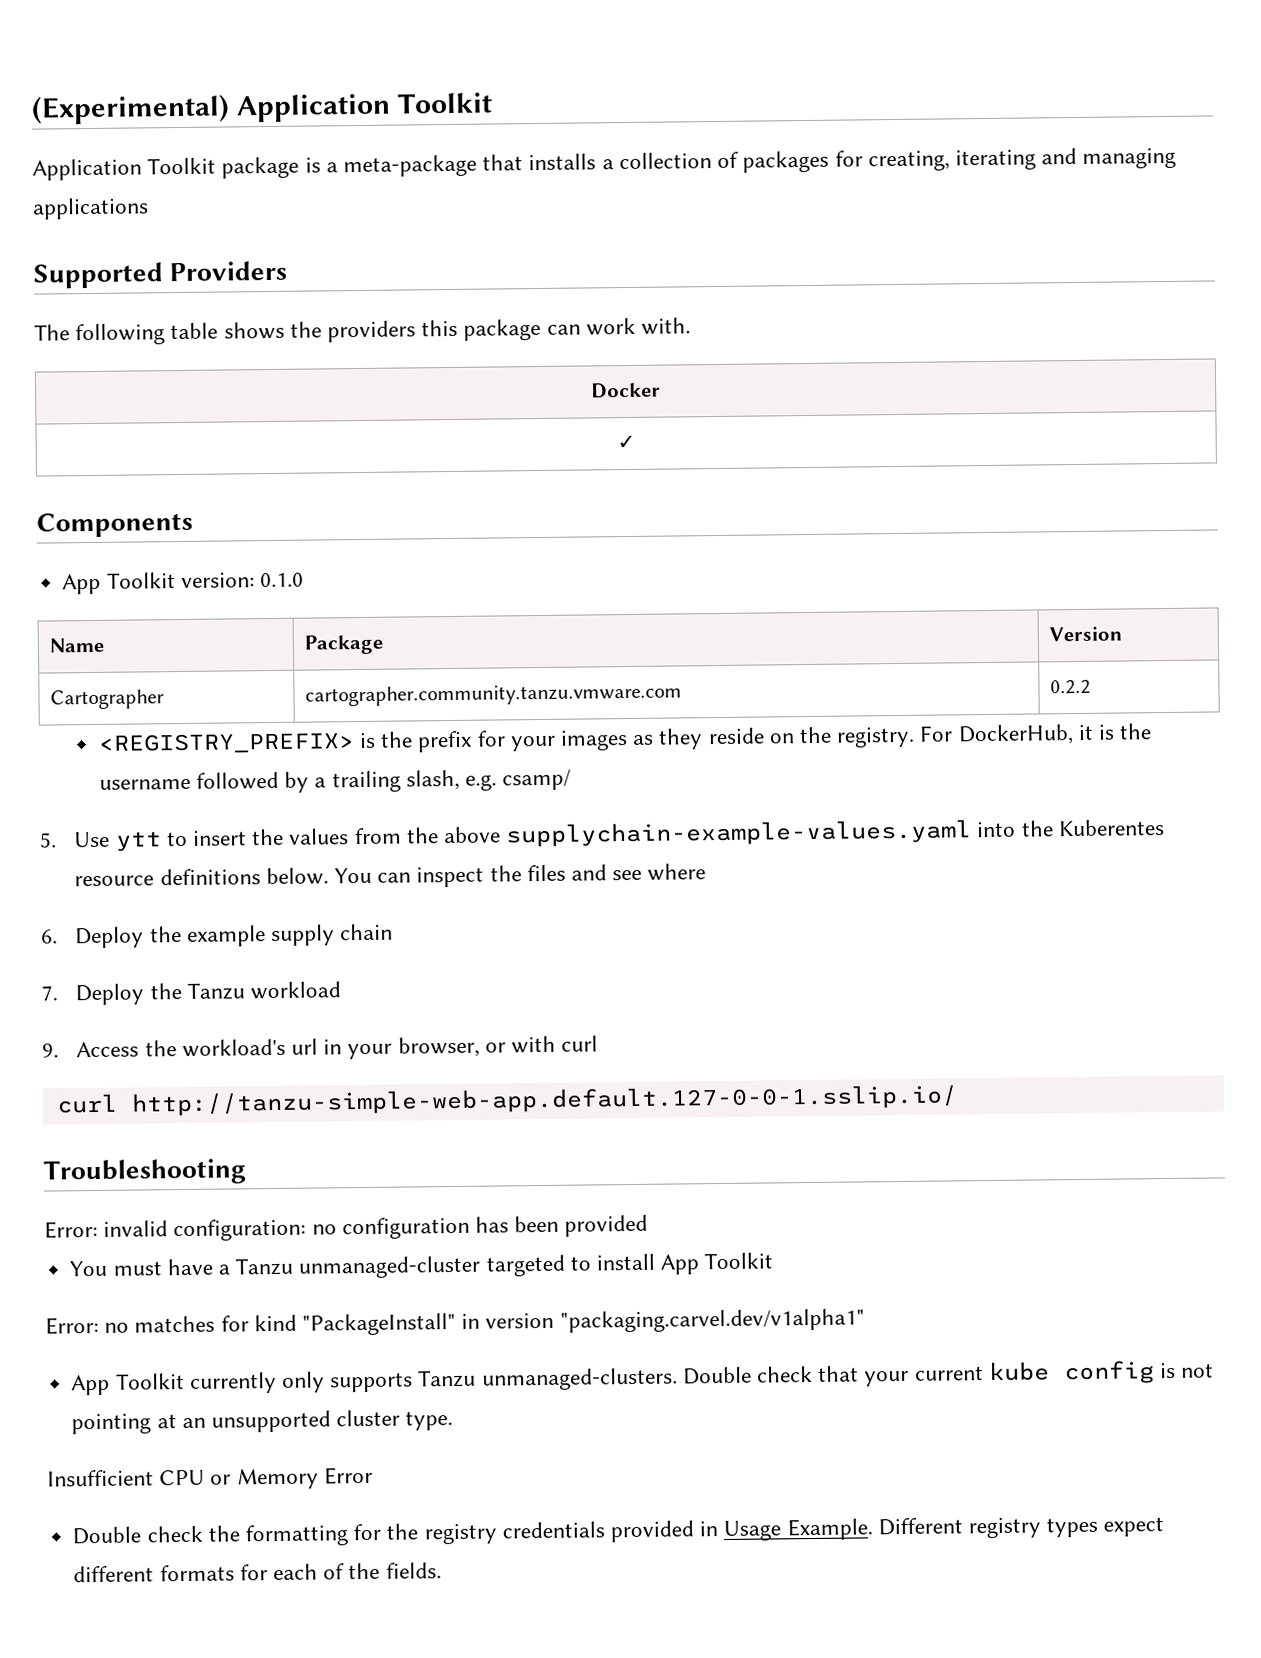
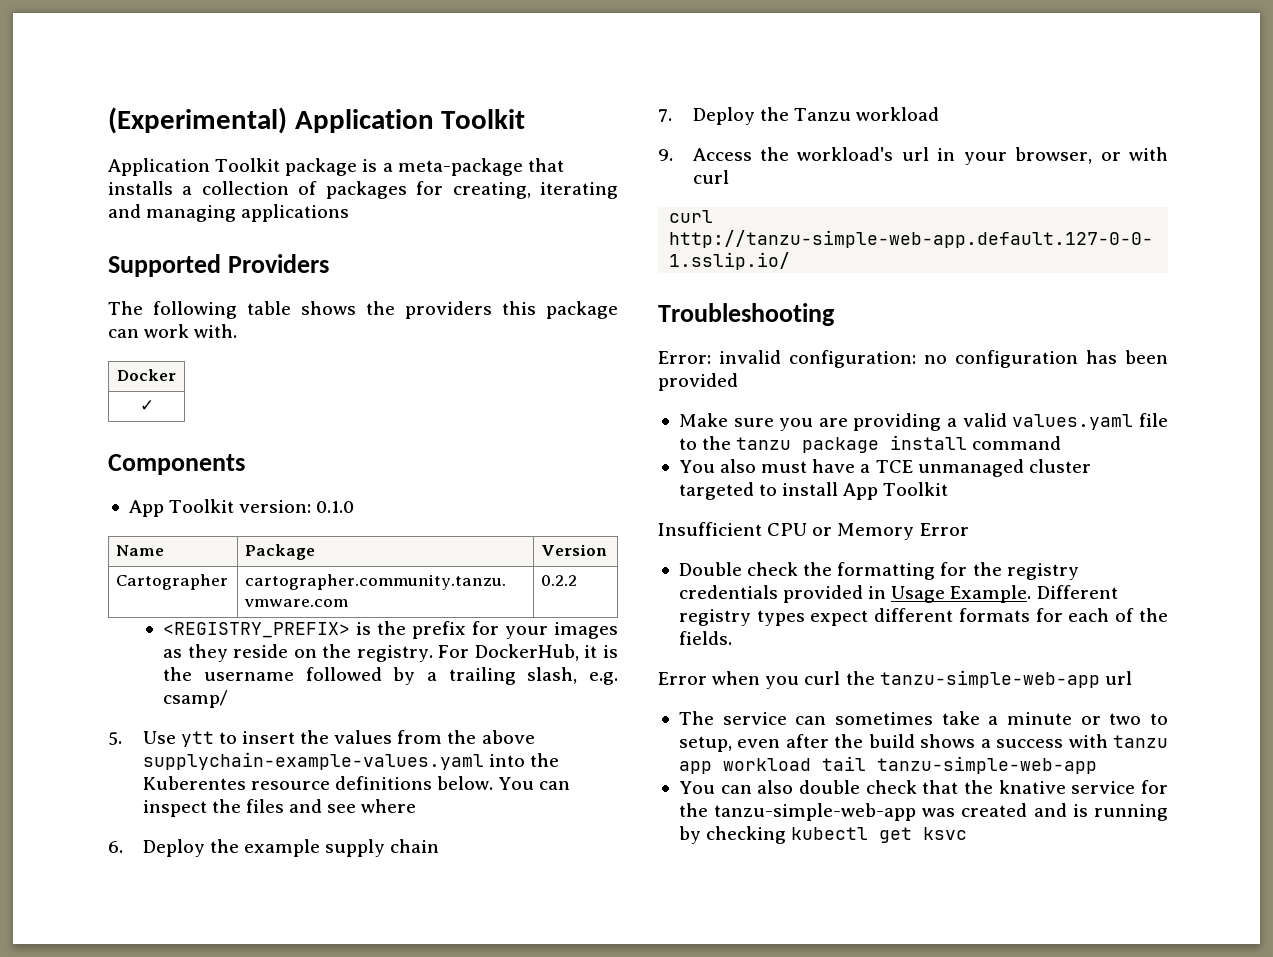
[69,1260,108,1277] // You -> [678,413,1168,431] [678,435,1062,453] [678,459,757,473] // Make sure you are providing a valid values.yaml file to the tanzu package install command // You also
[235,1255,481,1279] Tanzu unmanaged-cluster -> [875,459,1091,477] TCE unmanaged cluster
[45,1308,865,1336] [71,1360,1215,1396] [71,1409,454,1435] // Error: no matches for kind "PackageInstall" in version "packaging.carvel.dev/v1alpha1" // App Toolkit currently only supports Tanzu unmanaged-clusters. Double check that your current kube config is not pointing at an unsupported cluster type. -> (949, 489) none
(442, 1570) none -> [658,670,1132,689] [678,711,1169,725] [678,734,1168,752] [678,756,1097,774] [678,780,1168,794] [678,803,1168,821] [678,826,968,844] // Error when you curl the tanzu-simple-web-app url // The service can sometimes take a minute or two to setup, even after the build shows a success with tanzu app workload tail tanzu-simple-web-app // You can also double check that the knative service for the tanzu-simple-web-app was created and is running by checking kubectl get ksvc

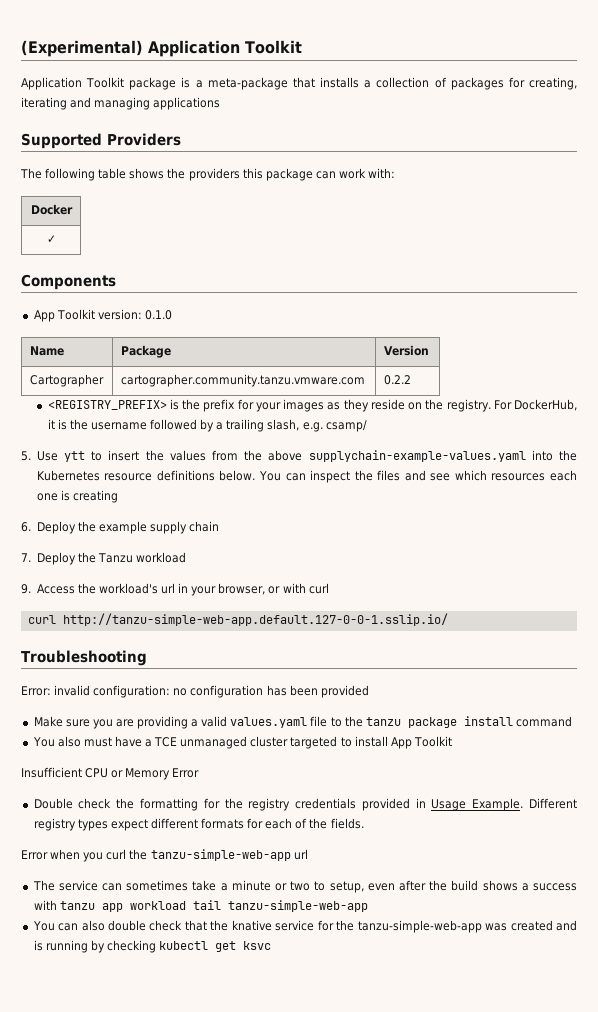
[194,324,238,338] with. -> [368,168,396,178] with:
[142,776,246,790] Kuberentes -> [36,470,100,481] Kubernetes
[361,799,417,813] where -> [454,470,577,481] [36,490,118,503] which resources each one is creating

